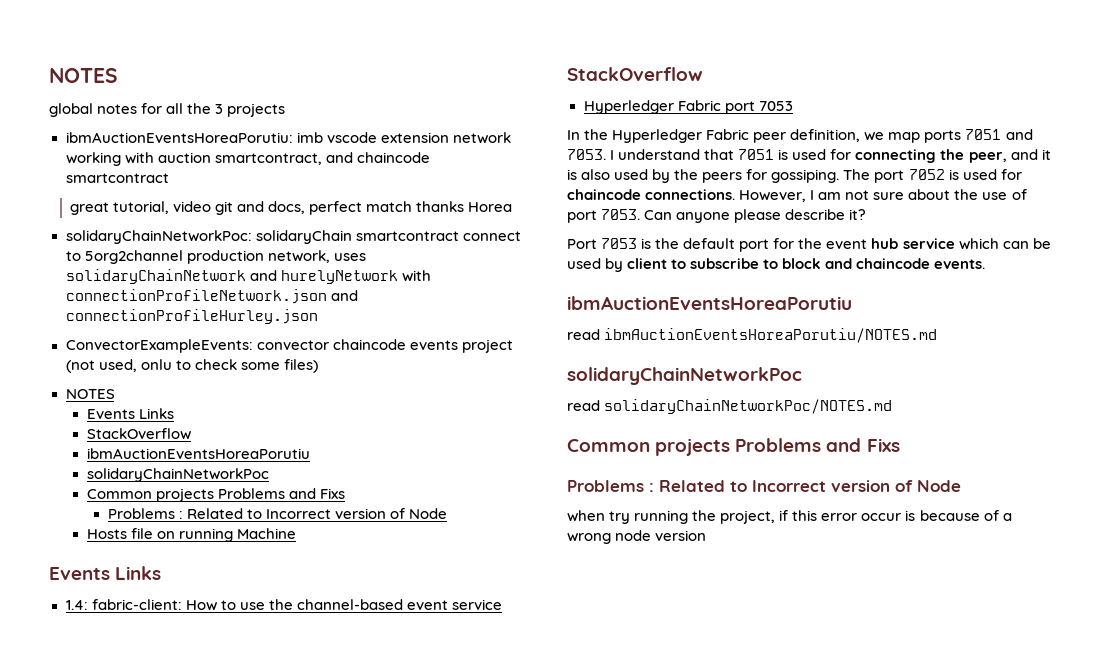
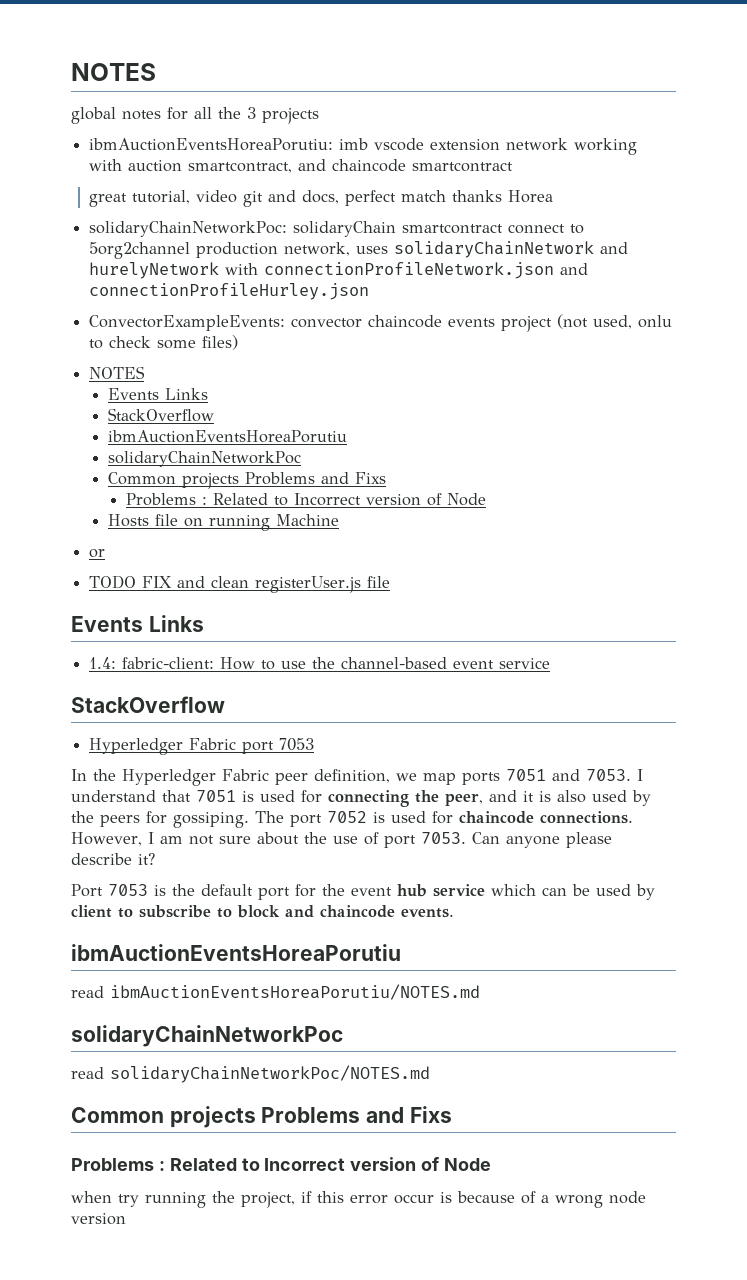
(296, 533) none -> [89,549,106,558] [89,575,391,593] // or // TODO FIX and clean registerUser.js file

